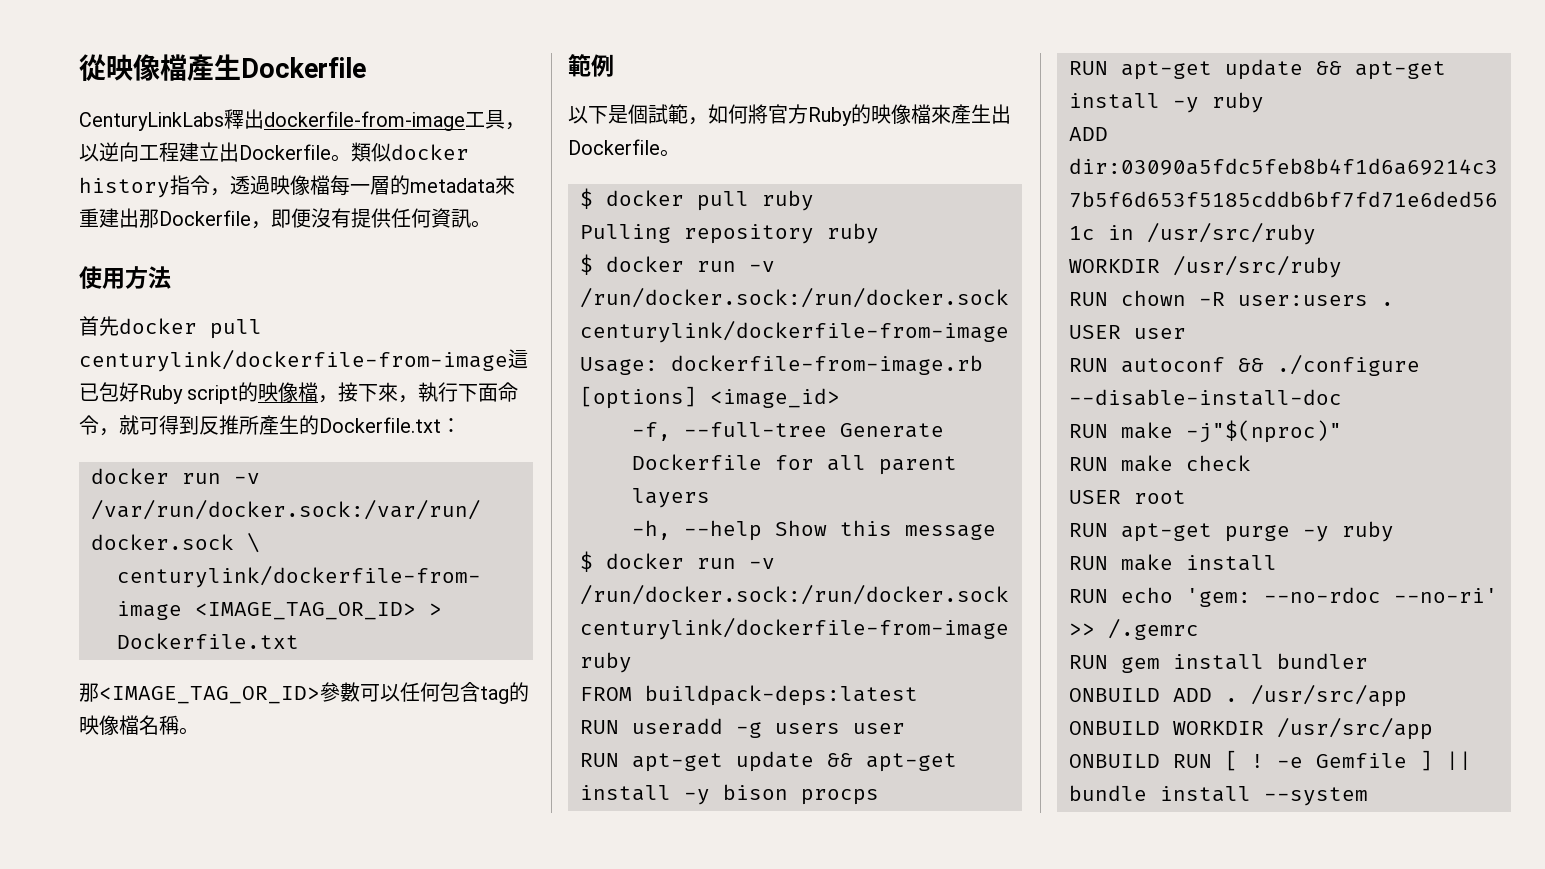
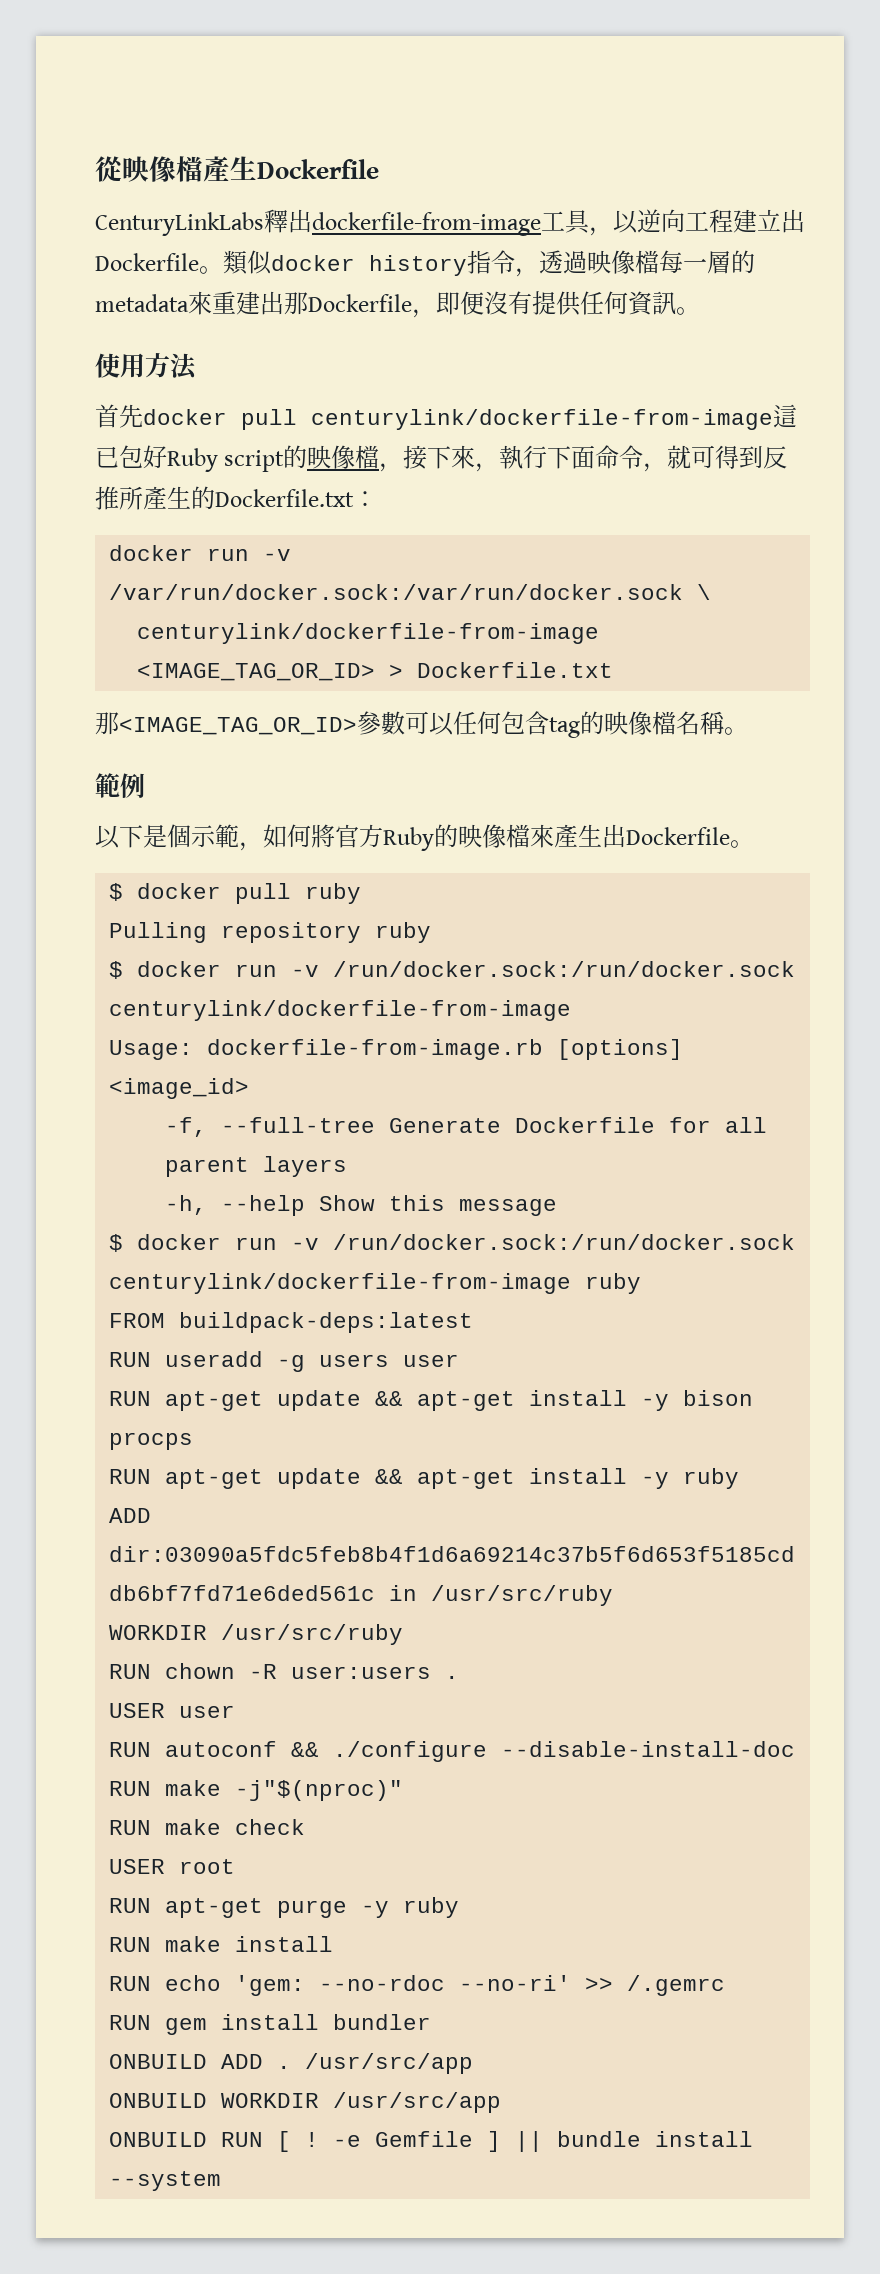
[648,104,668,124] 試 -> [191,825,216,848] 示

